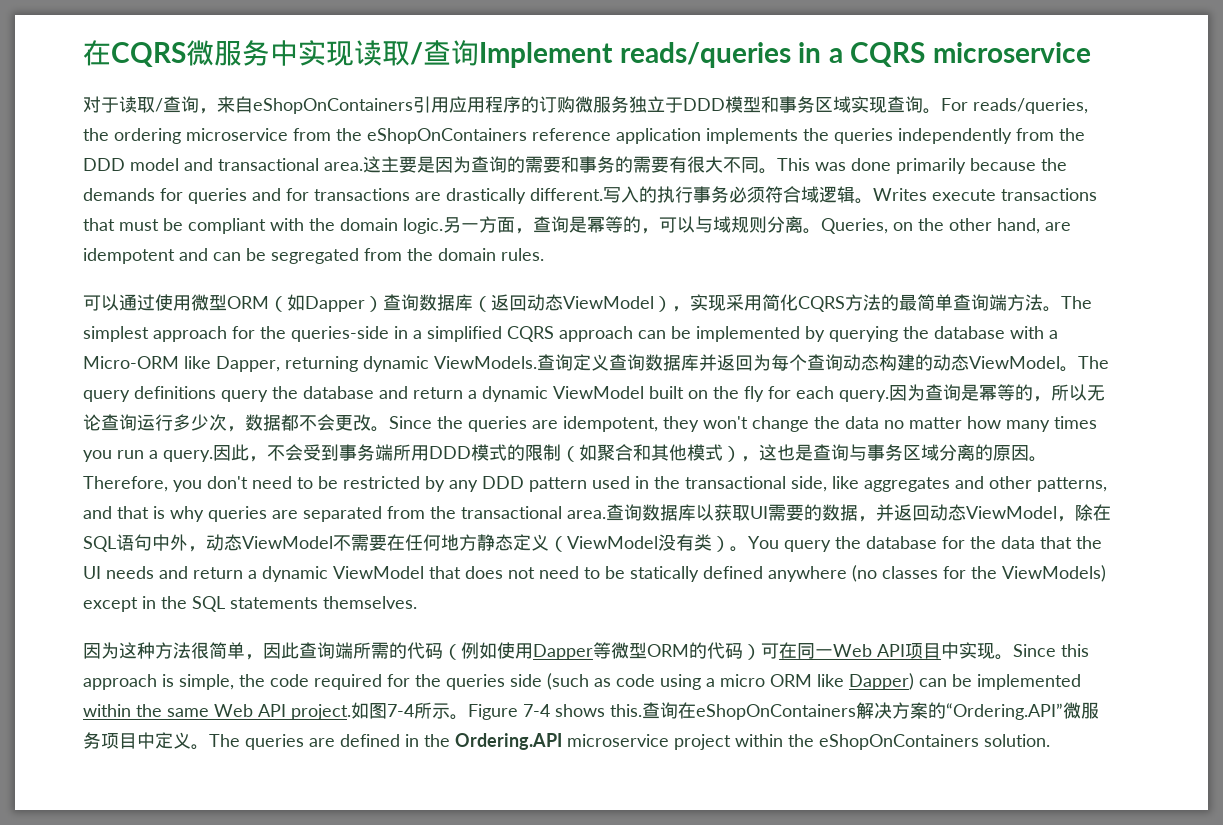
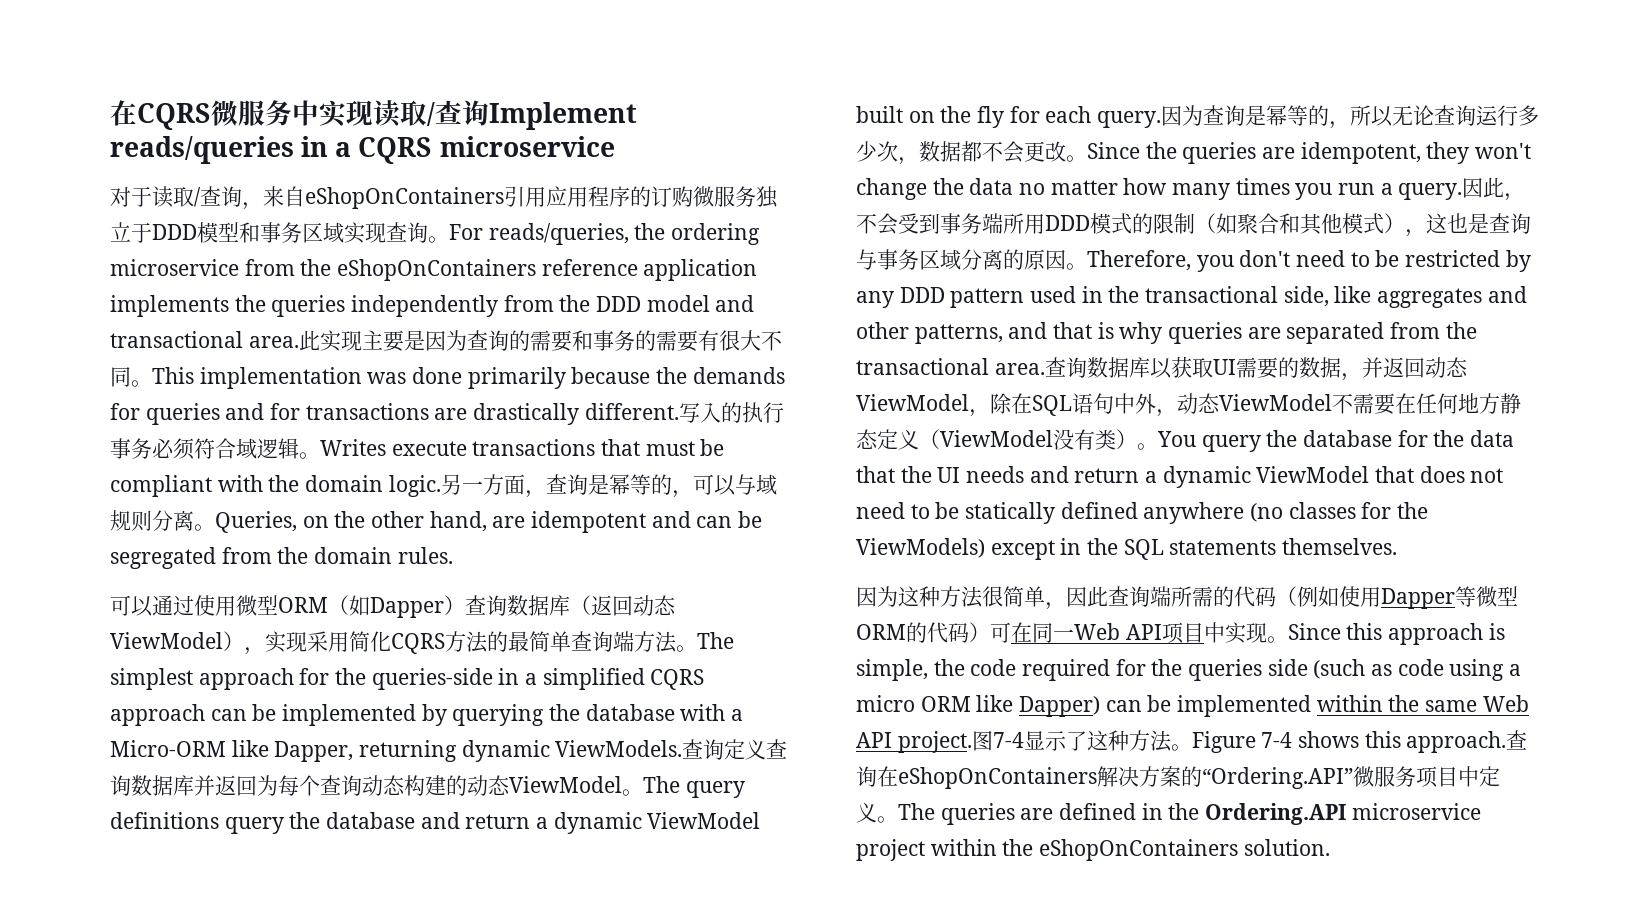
[363,156,381,173] 这 -> [298,330,362,352] 此实现
(810, 164) none -> [199,367,362,389] implementation
[351,702,450,719] 如图7-4所示 -> [971,730,1172,752] 图7-4显示了这种方法
[610,704,642,717] this. -> [1364,731,1507,753] this approach.

